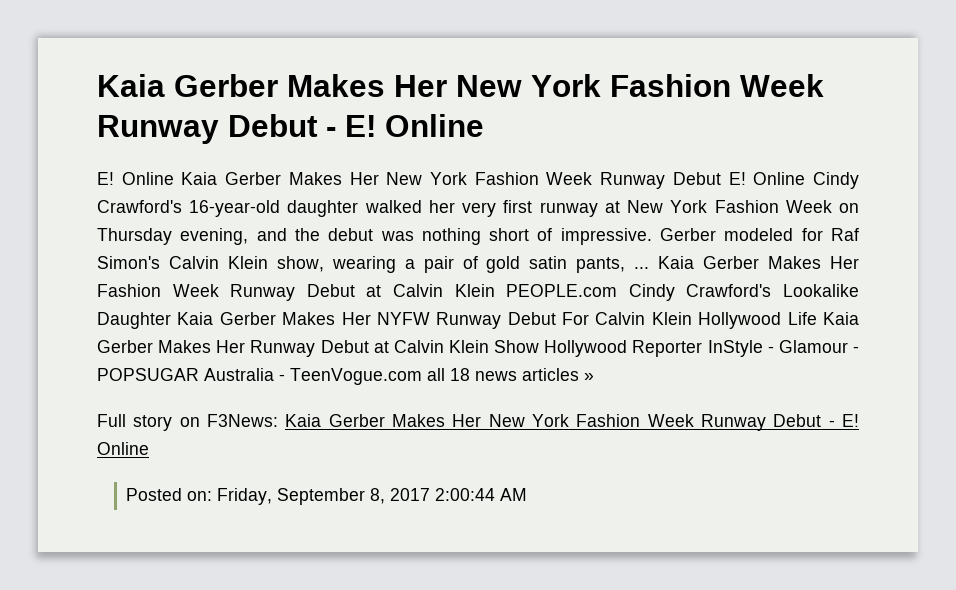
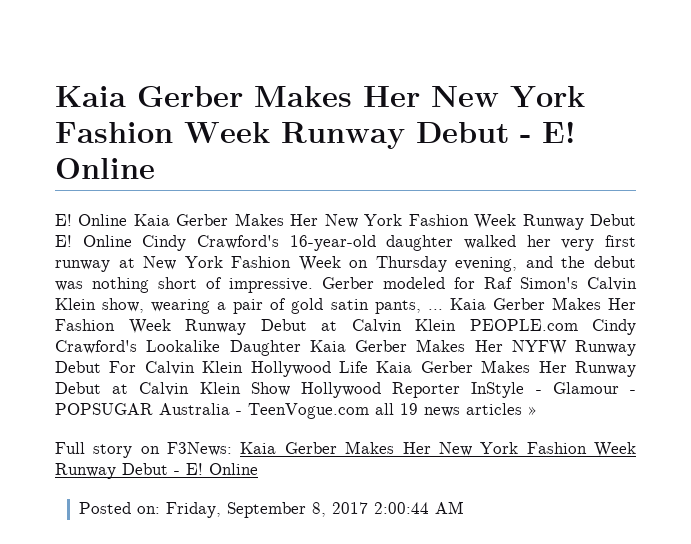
[450,368,470,381] 18 -> [400,403,418,415] 19

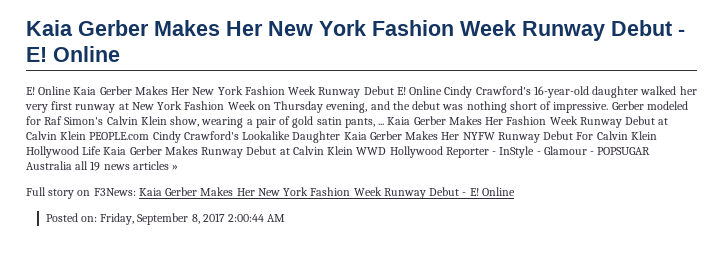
[538,361,636,377] [55,382,290,396] Her Runway Debut at Calvin Klein Show -> [201,146,387,158] Runway Debut at Calvin Klein WWD
(461, 390) none -> [492,151,497,155] -
[236,403,369,419] - TeenVogue.com -> (72, 165) none

